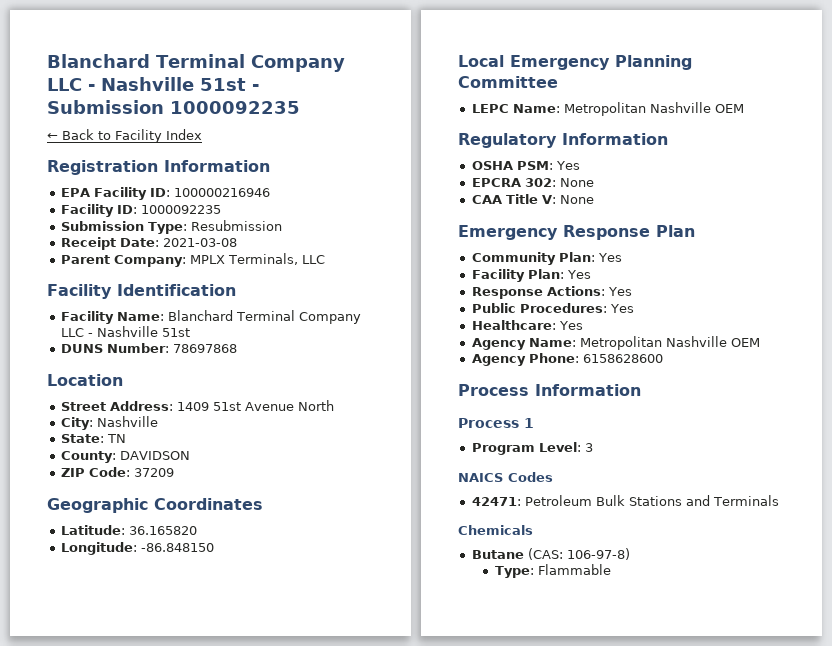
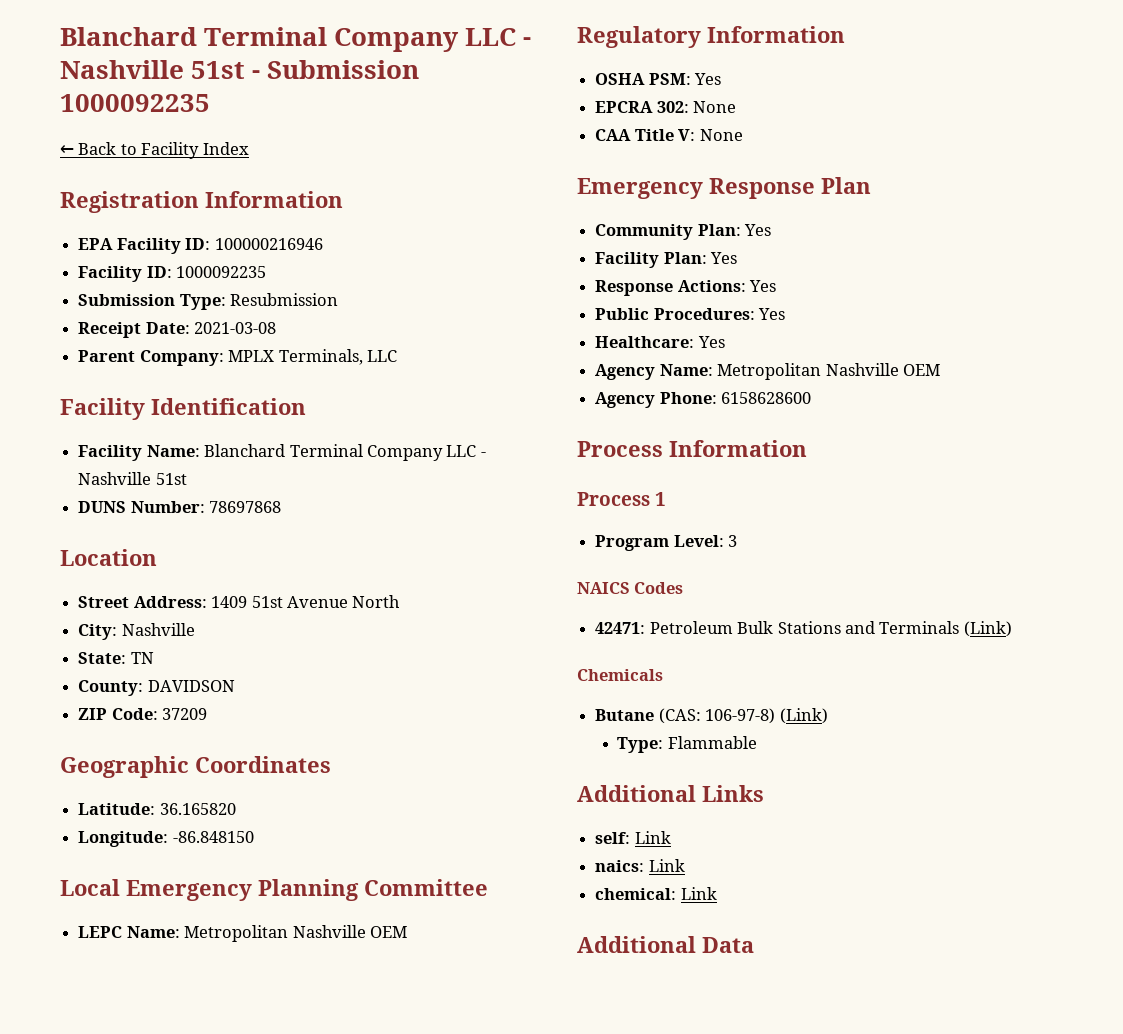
(779, 500) none -> [963,621,1012,637] (Link)
(630, 554) none -> [779,708,828,724] (Link)
(611, 569) none -> [577,785,764,802] [595,831,671,844] [595,859,685,872] [595,887,717,900] [577,936,754,953] // Additional Links // self: Link // naics: Link // chemical: Link // Additional Data

